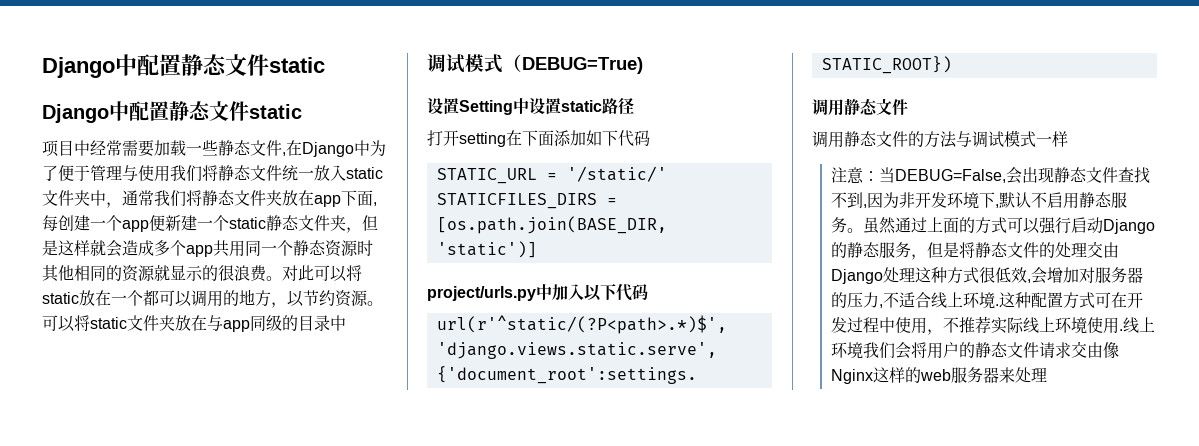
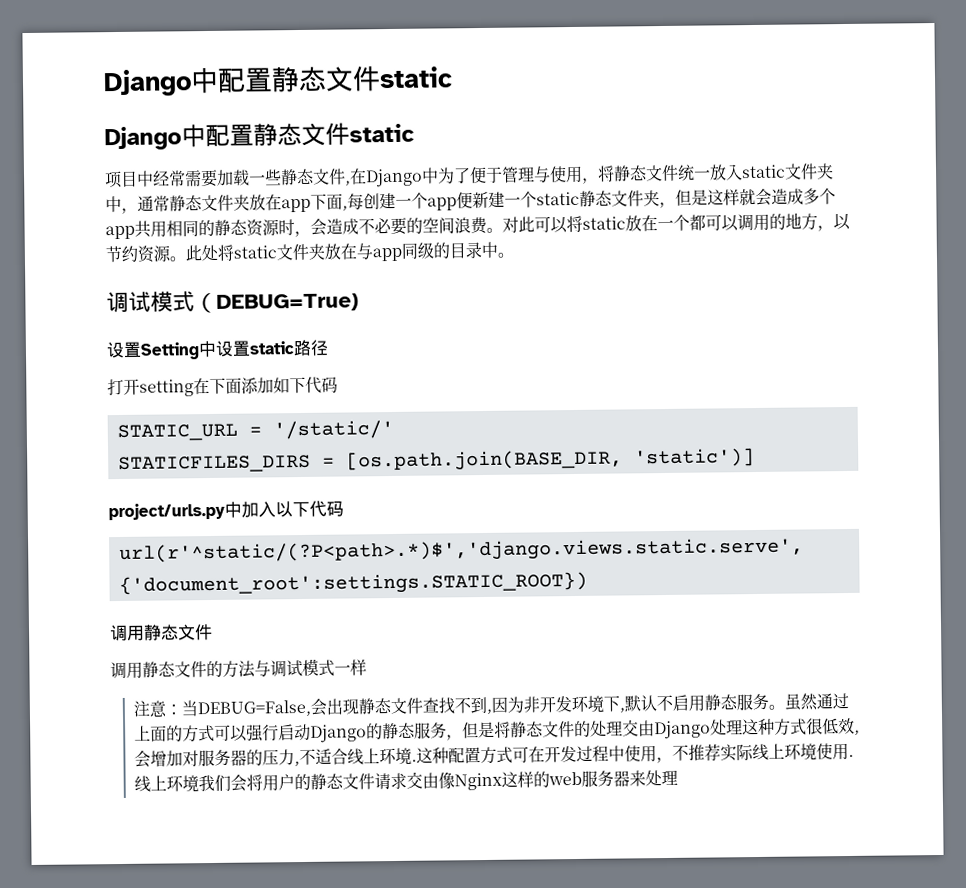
[170,165,202,182] 我们 -> [582,177,599,184] ，
[154,190,202,207] 我们将 -> (170, 203) none
[245,240,293,256] 同一个 -> [166,219,215,237] 相同的
[42,265,234,282] 其他相同的资源就显示的很 -> [294,217,455,238] ，会造成不必要的空间
[42,315,75,332] 可以 -> [185,244,218,262] 此处
(346, 323) none -> [497,252,514,258] 。

